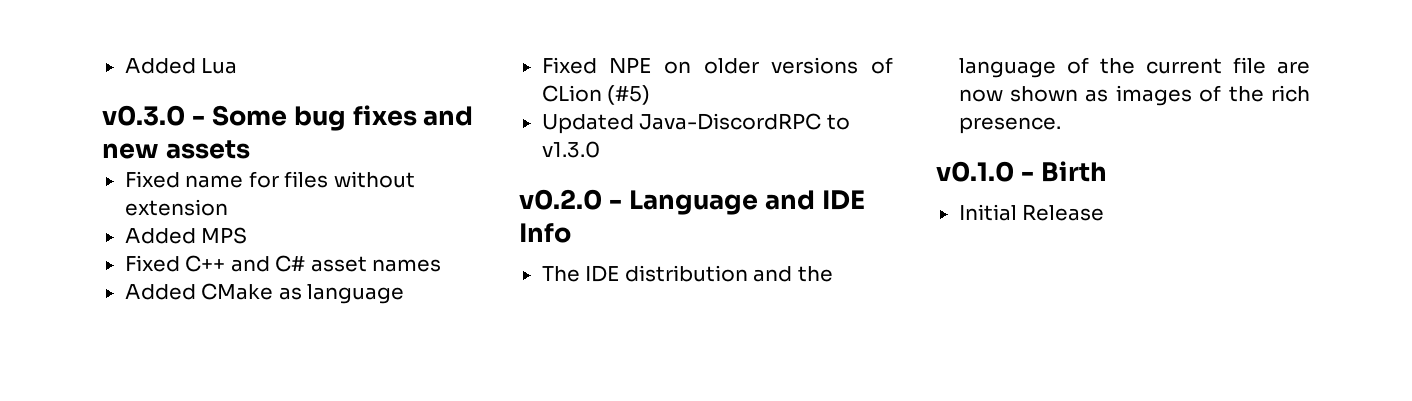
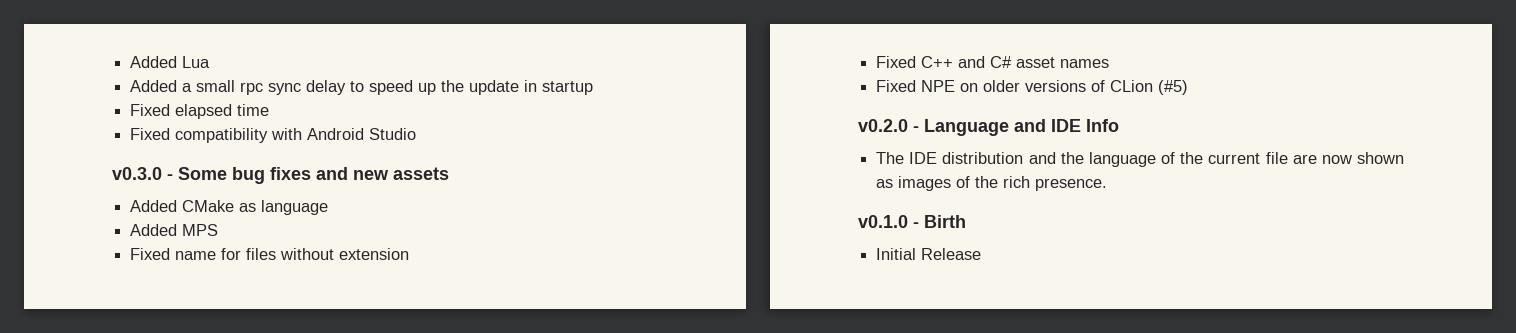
(238, 66) none -> [130,80,594,95] [130,104,270,119] [130,128,417,143] // Added a small rpc sync delay to speed up the update in startup // Fixed elapsed time // Fixed compatibility with Android Studio
(250, 149) none -> [130,200,329,215] [130,224,219,236] // Added CMake as language // Added MPS
[124,227,248,244] // Added MPS -> (410, 254) none
[124,283,405,304] // Added CMake as language -> (1110, 63) none
[541,113,850,134] [541,141,600,158] // Updated Java-DiscordRPC to v1.3.0 -> (1189, 87) none

